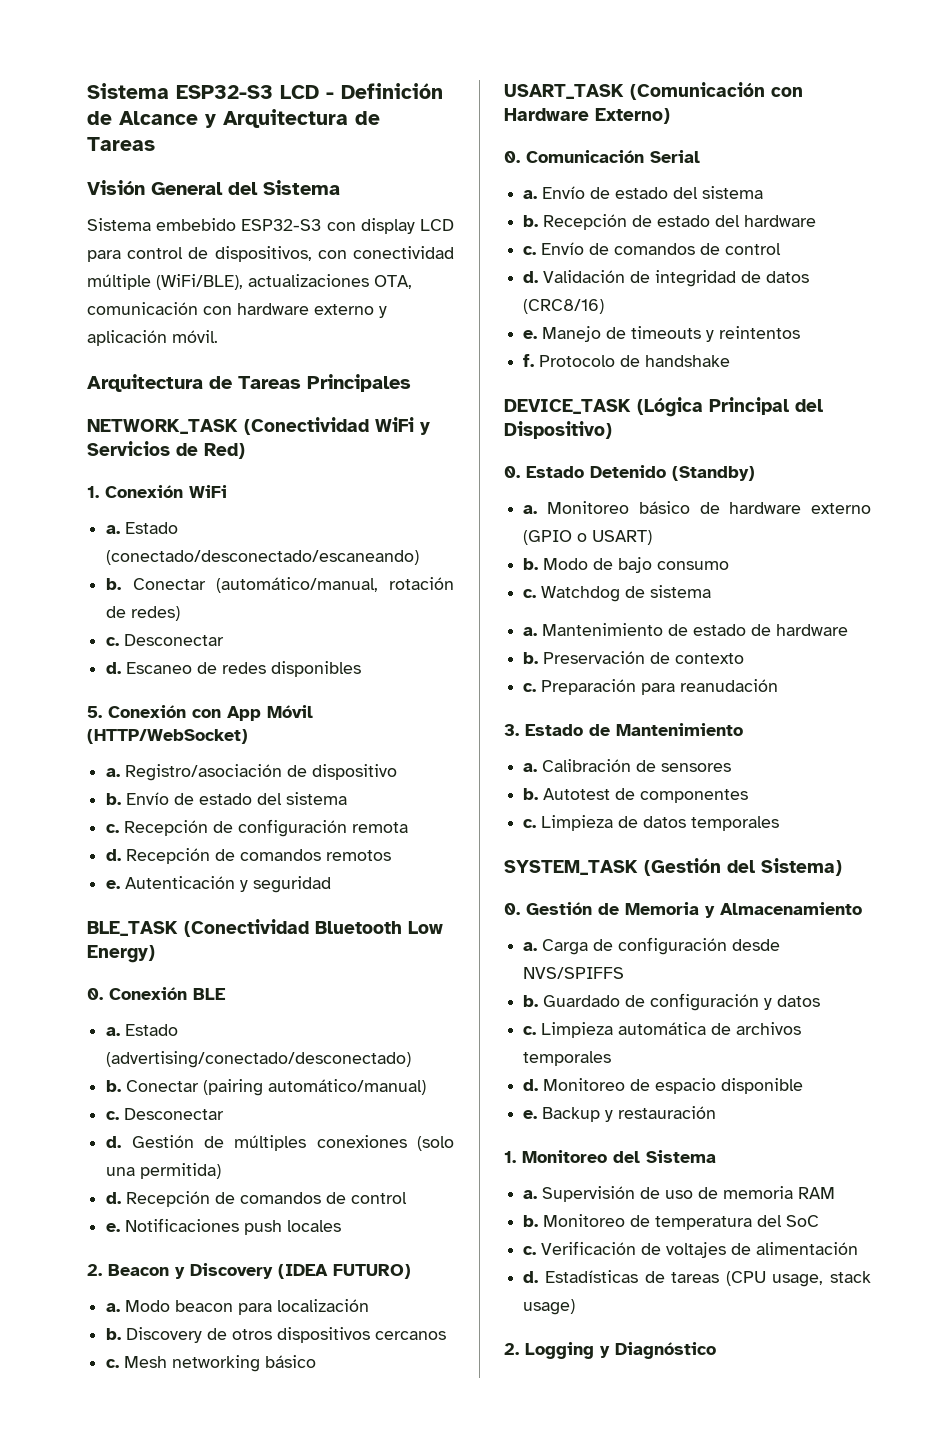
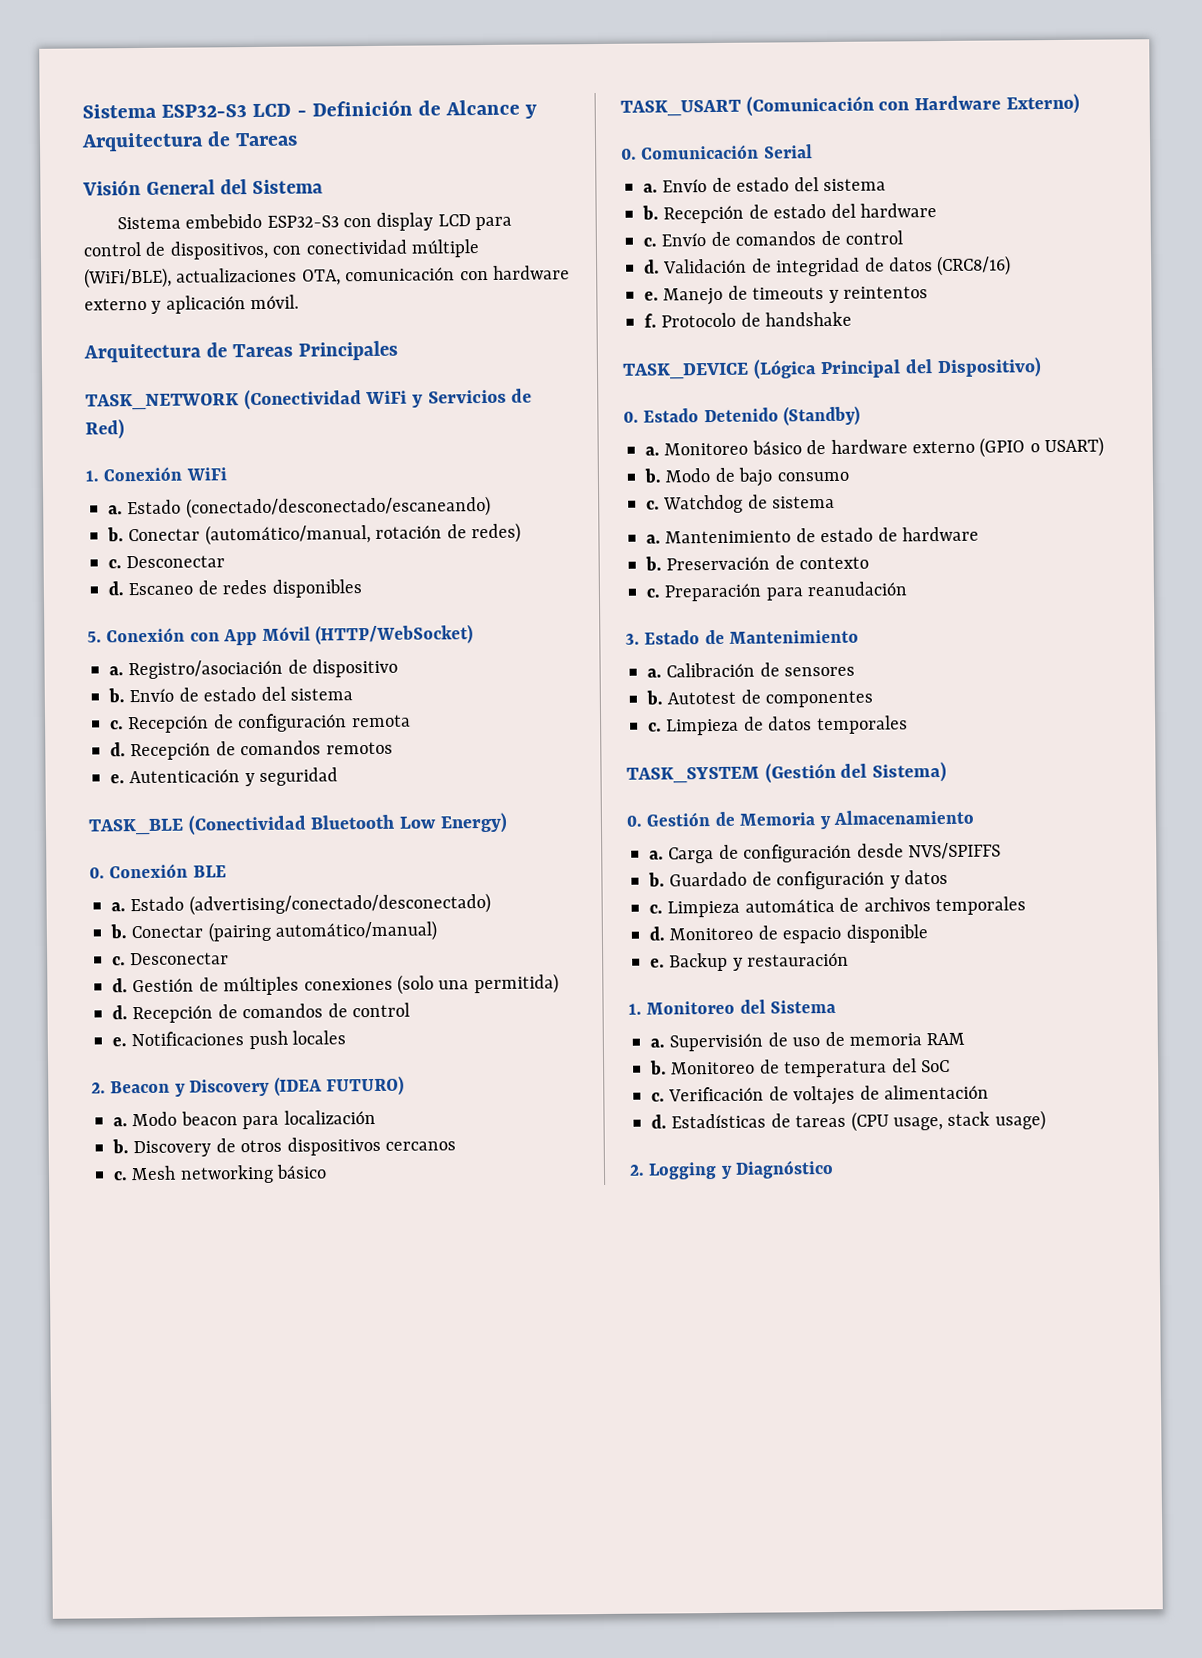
[87,419,238,434] NETWORK_TASK -> [85,393,239,411] TASK_NETWORK
[87,921,178,936] BLE_TASK -> [88,818,184,836] TASK_BLE
[504,84,624,99] USART_TASK -> [620,99,741,117] TASK_USART
[504,399,631,414] DEVICE_TASK -> [622,362,749,380] TASK_DEVICE
[504,860,638,875] SYSTEM_TASK -> [626,766,760,784] TASK_SYSTEM

